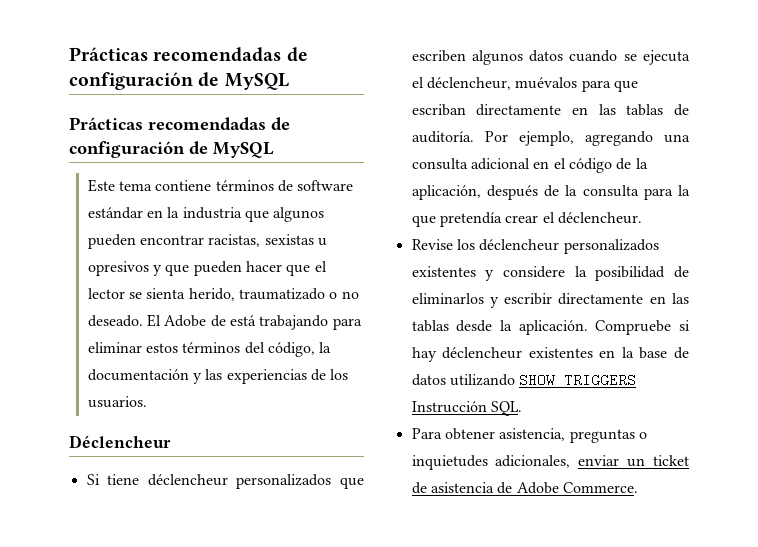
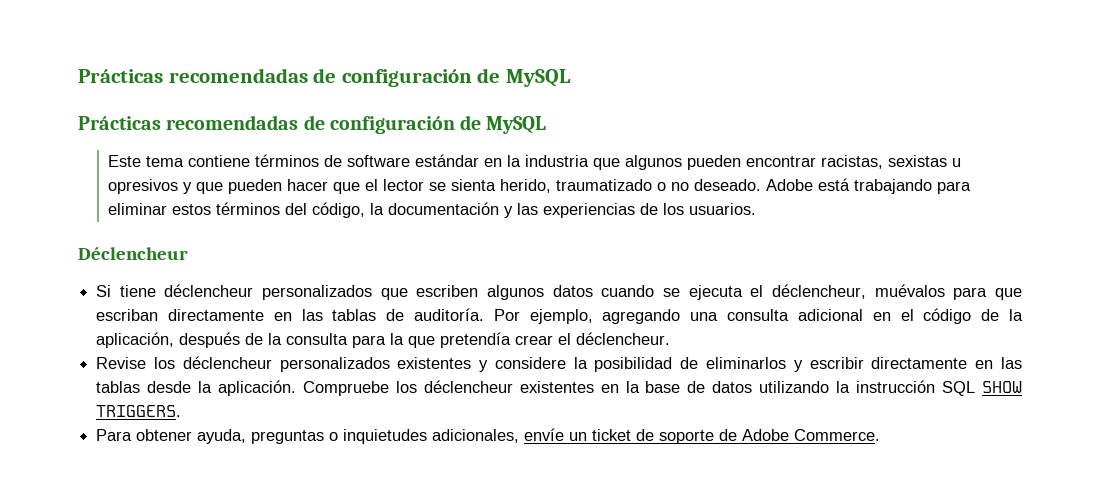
[146,314,226,327] El Adobe de -> [766,179,814,191] Adobe
[679,320,690,331] [411,347,437,362] si hay -> [395,381,417,393] los
[519,373,637,387] [411,401,522,416] SHOW TRIGGERS Instrucción SQL. -> [836,380,1022,396] [96,405,182,417] la instrucción SQL SHOW TRIGGERS.
[499,428,566,441] asistencia, -> [197,429,247,444] ayuda,
[578,455,620,466] enviar -> [524,428,565,441] envíe
[430,482,494,493] asistencia -> [659,430,715,444] soporte

